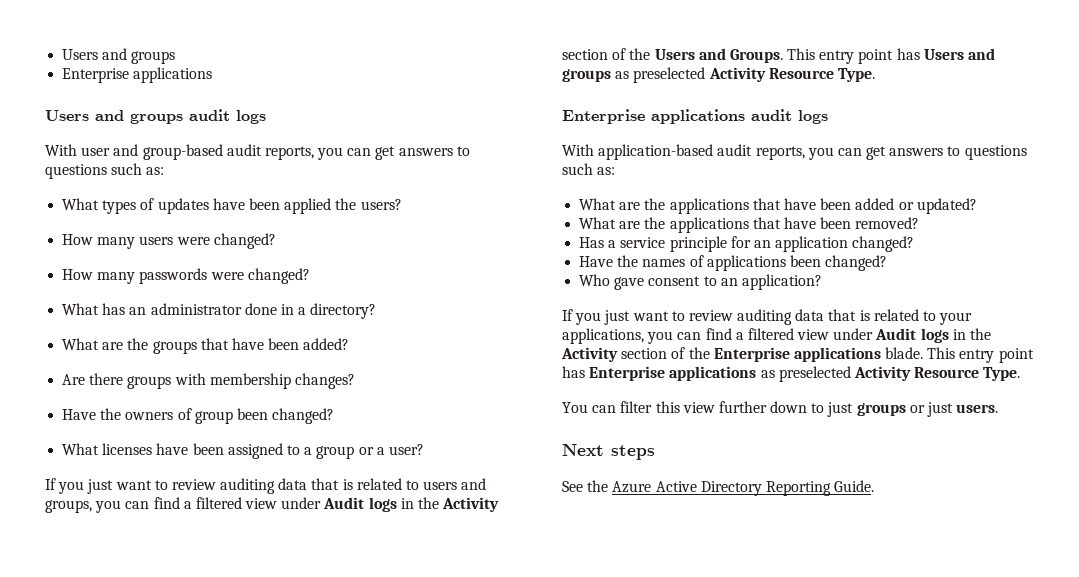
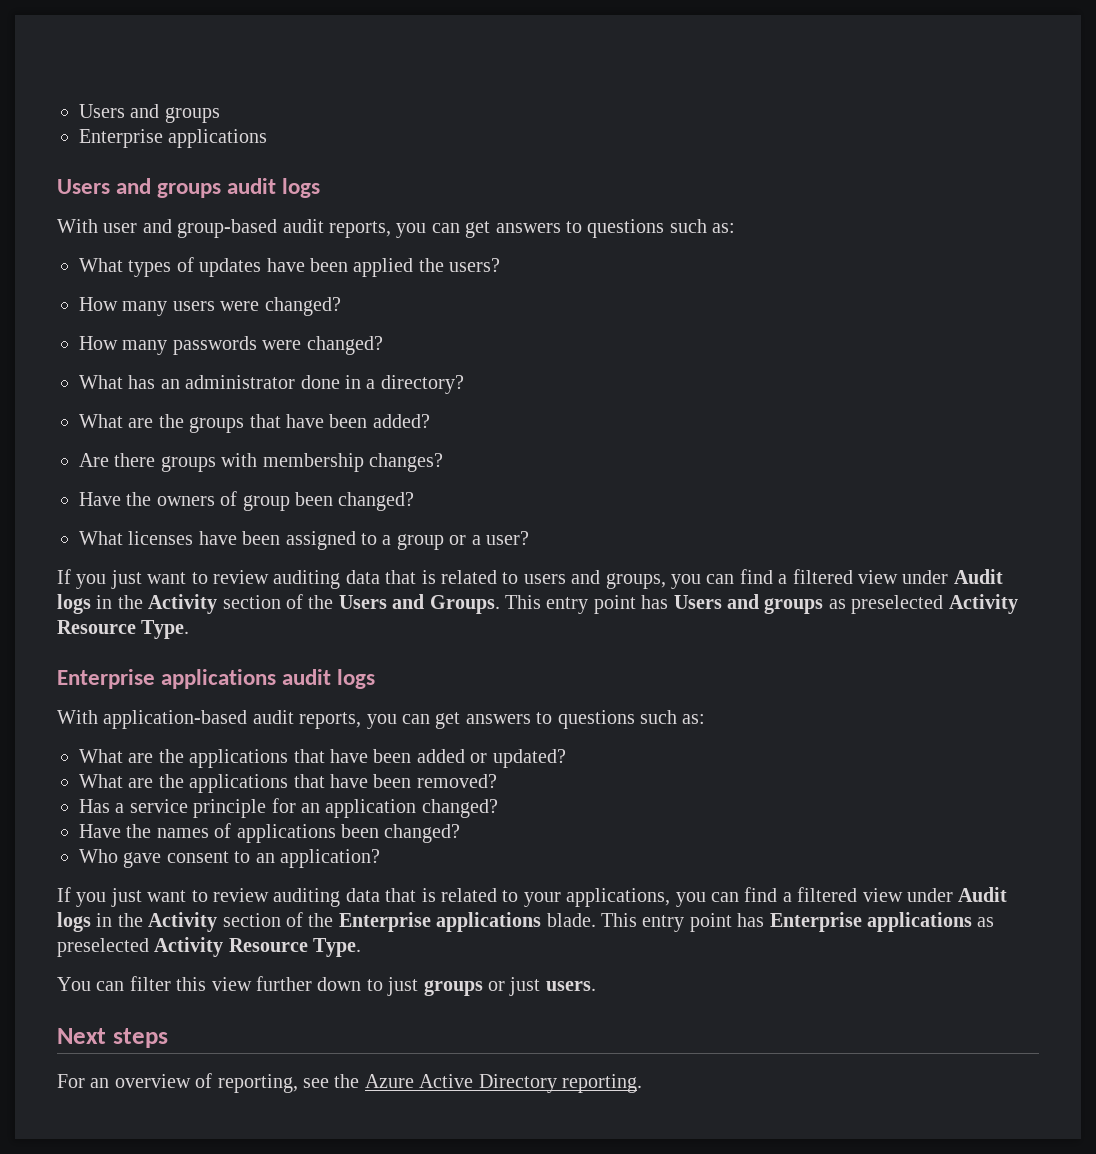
[562,481,583,492] See -> [57,1073,329,1093] For an overview of reporting, see
[765,480,875,496] Reporting Guide. -> [561,1074,642,1093] reporting.

